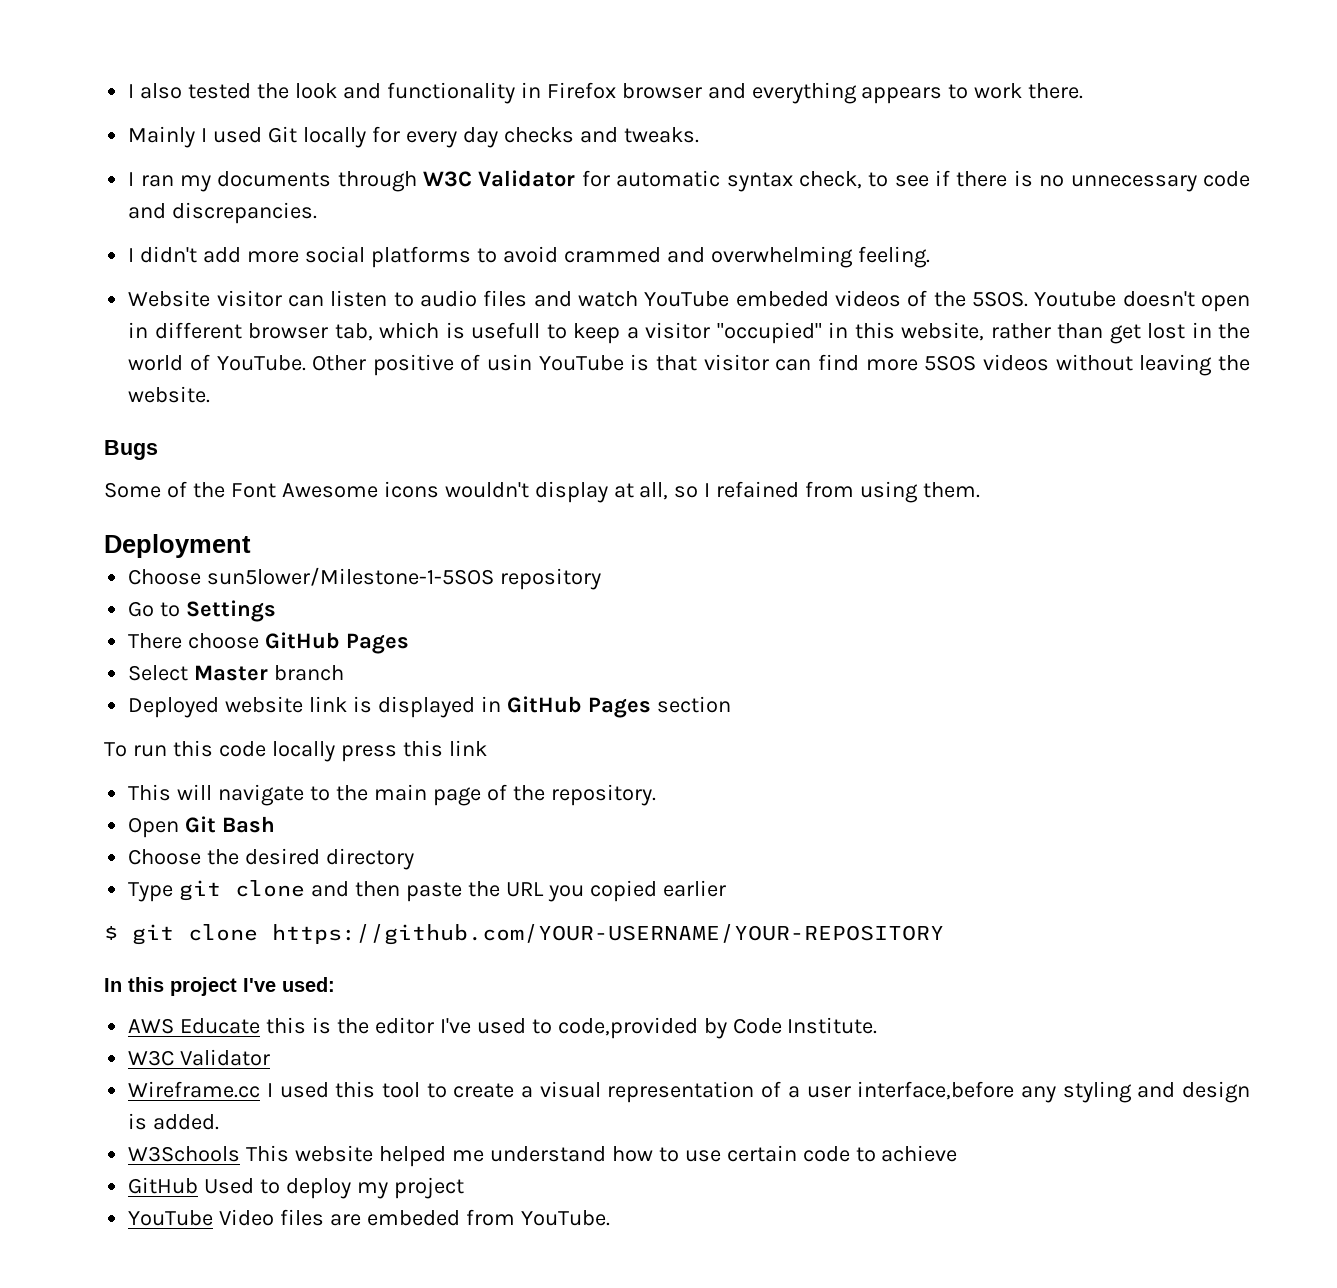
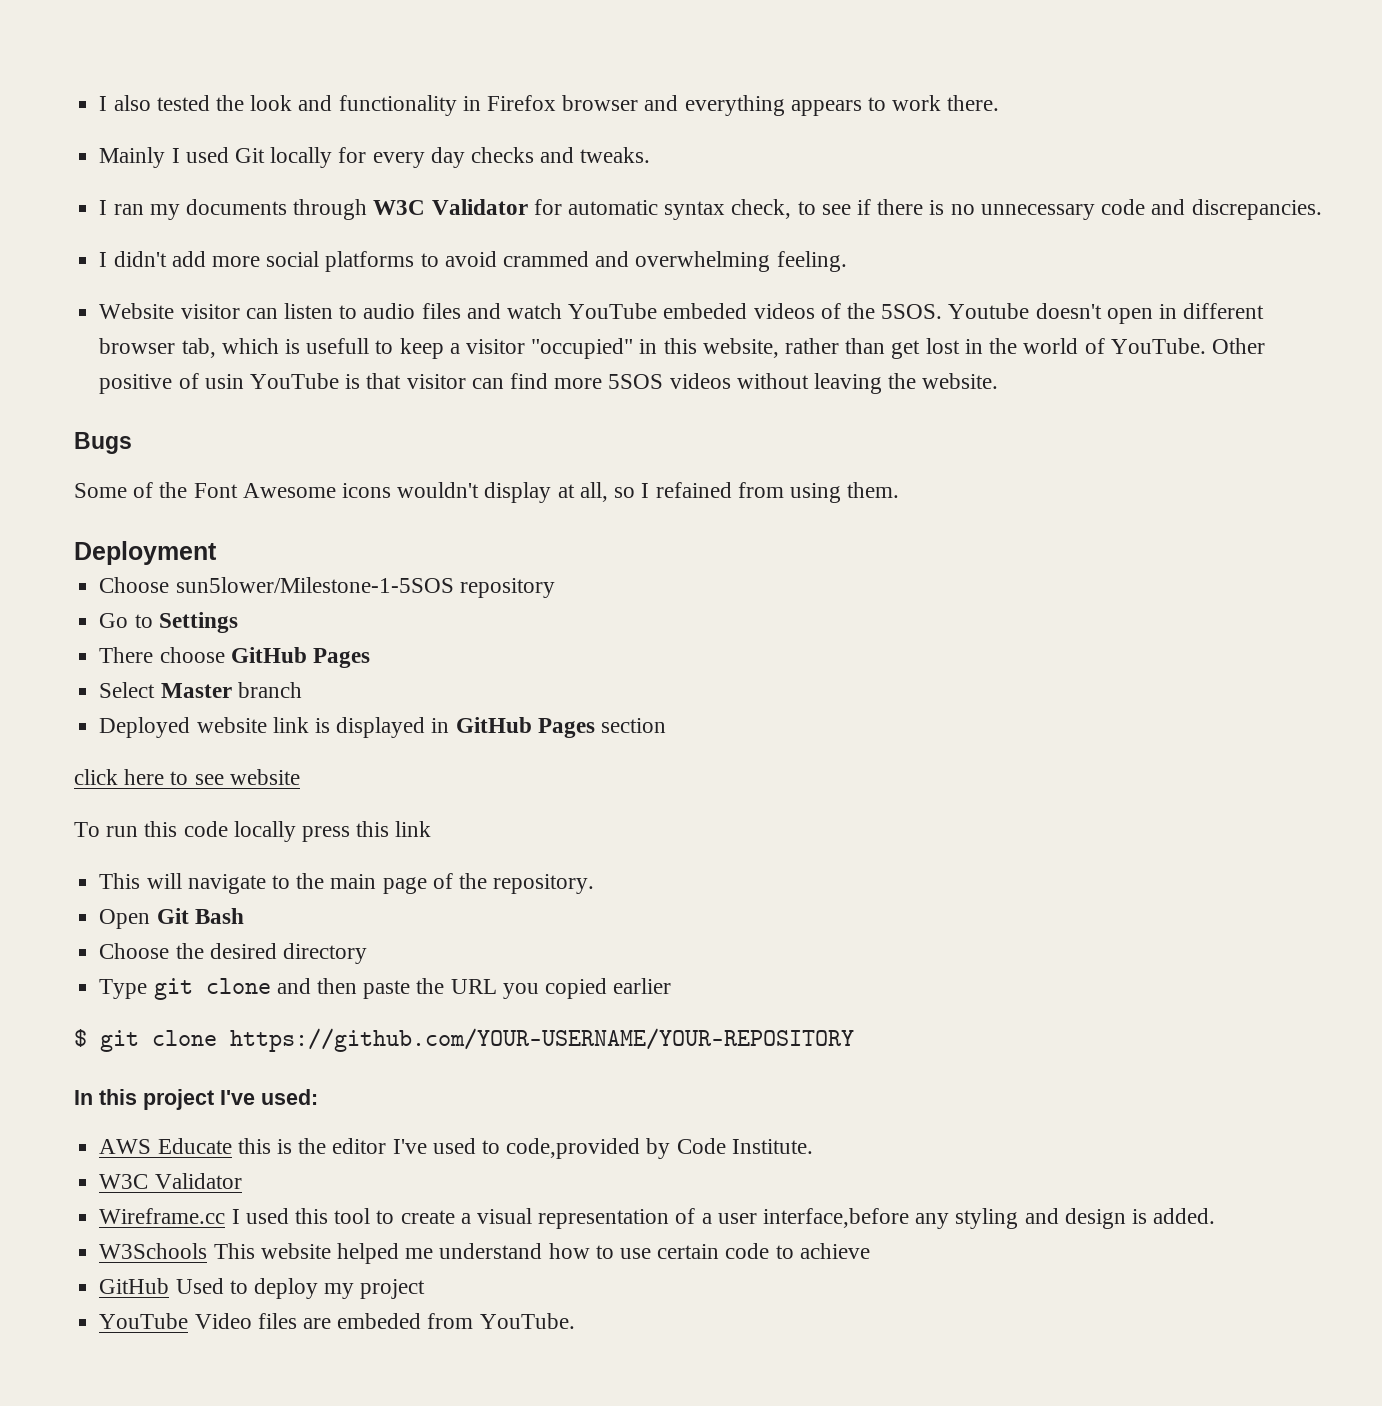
(731, 704) none -> [74,769,300,785] // click here to see website

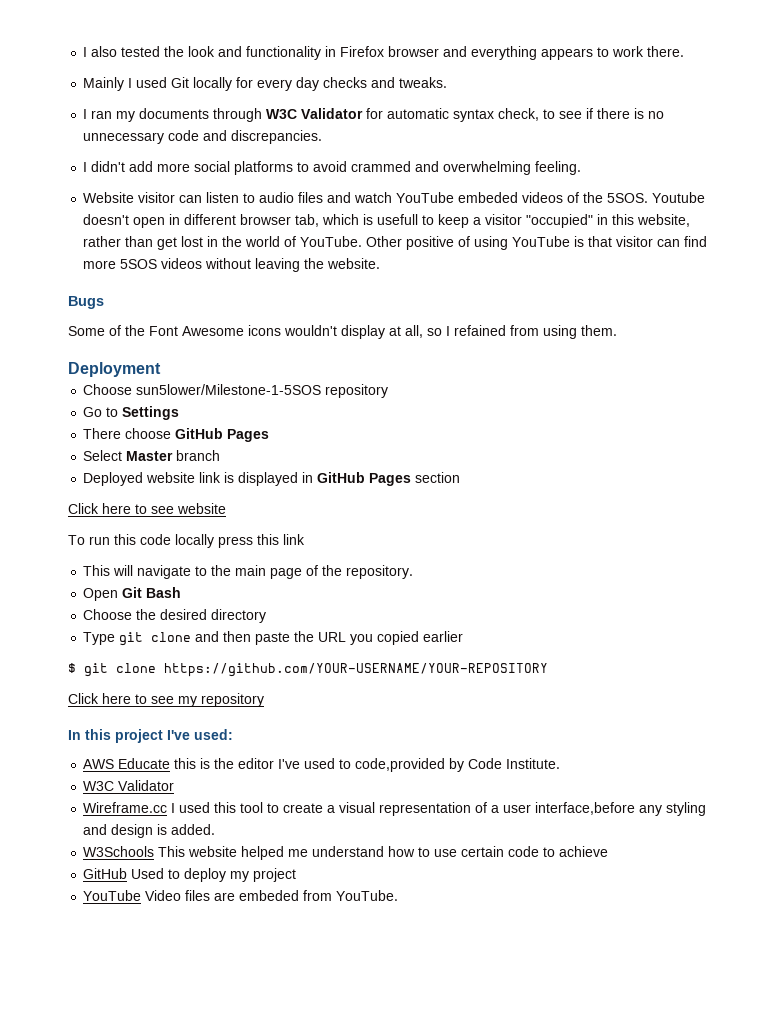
[204,374,244,389] usin -> [474,236,509,250] using
[74,769,118,785] click -> [68,503,99,514] Click
(854, 1040) none -> [68,693,264,707] // Click here to see my repository

